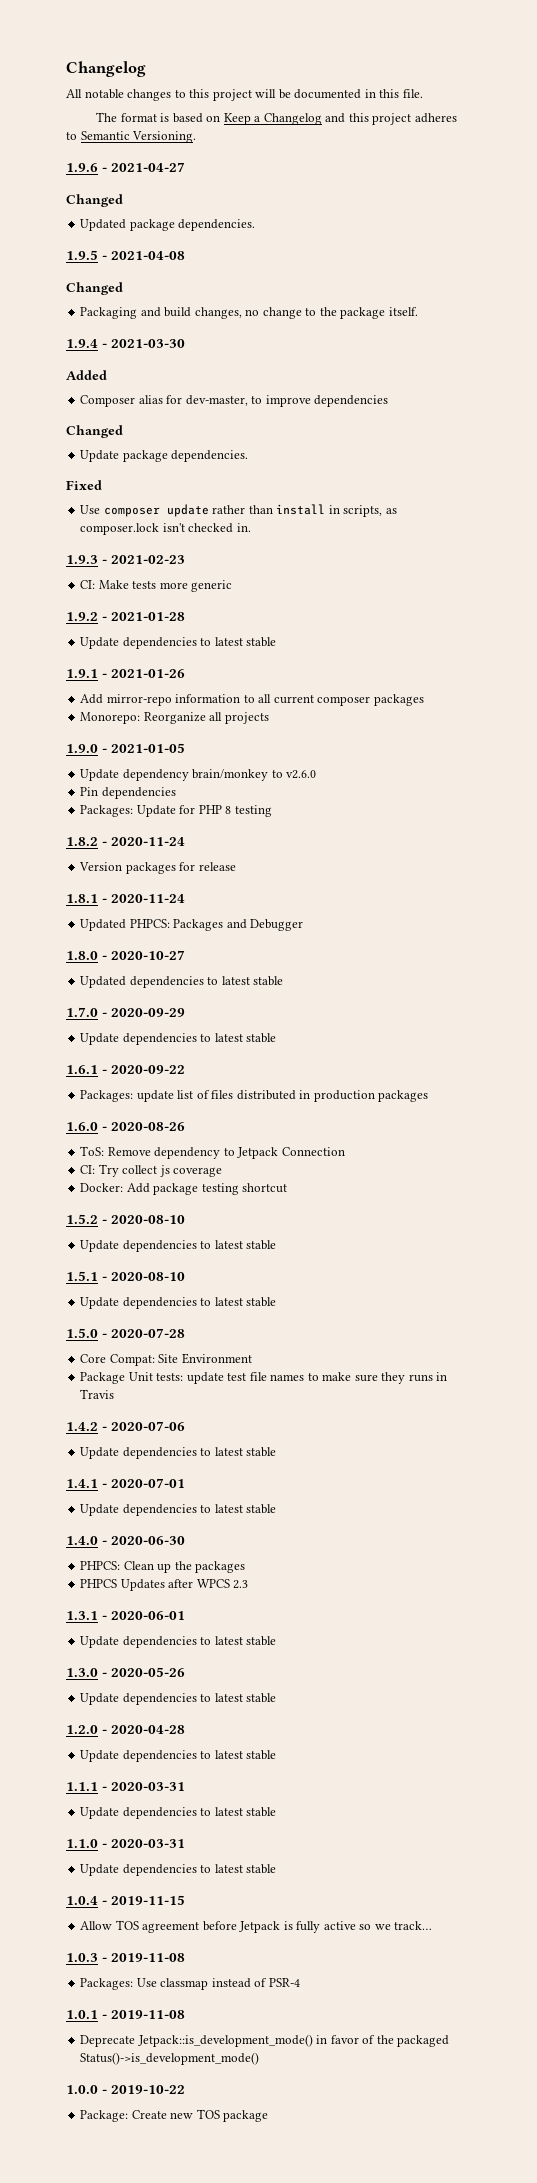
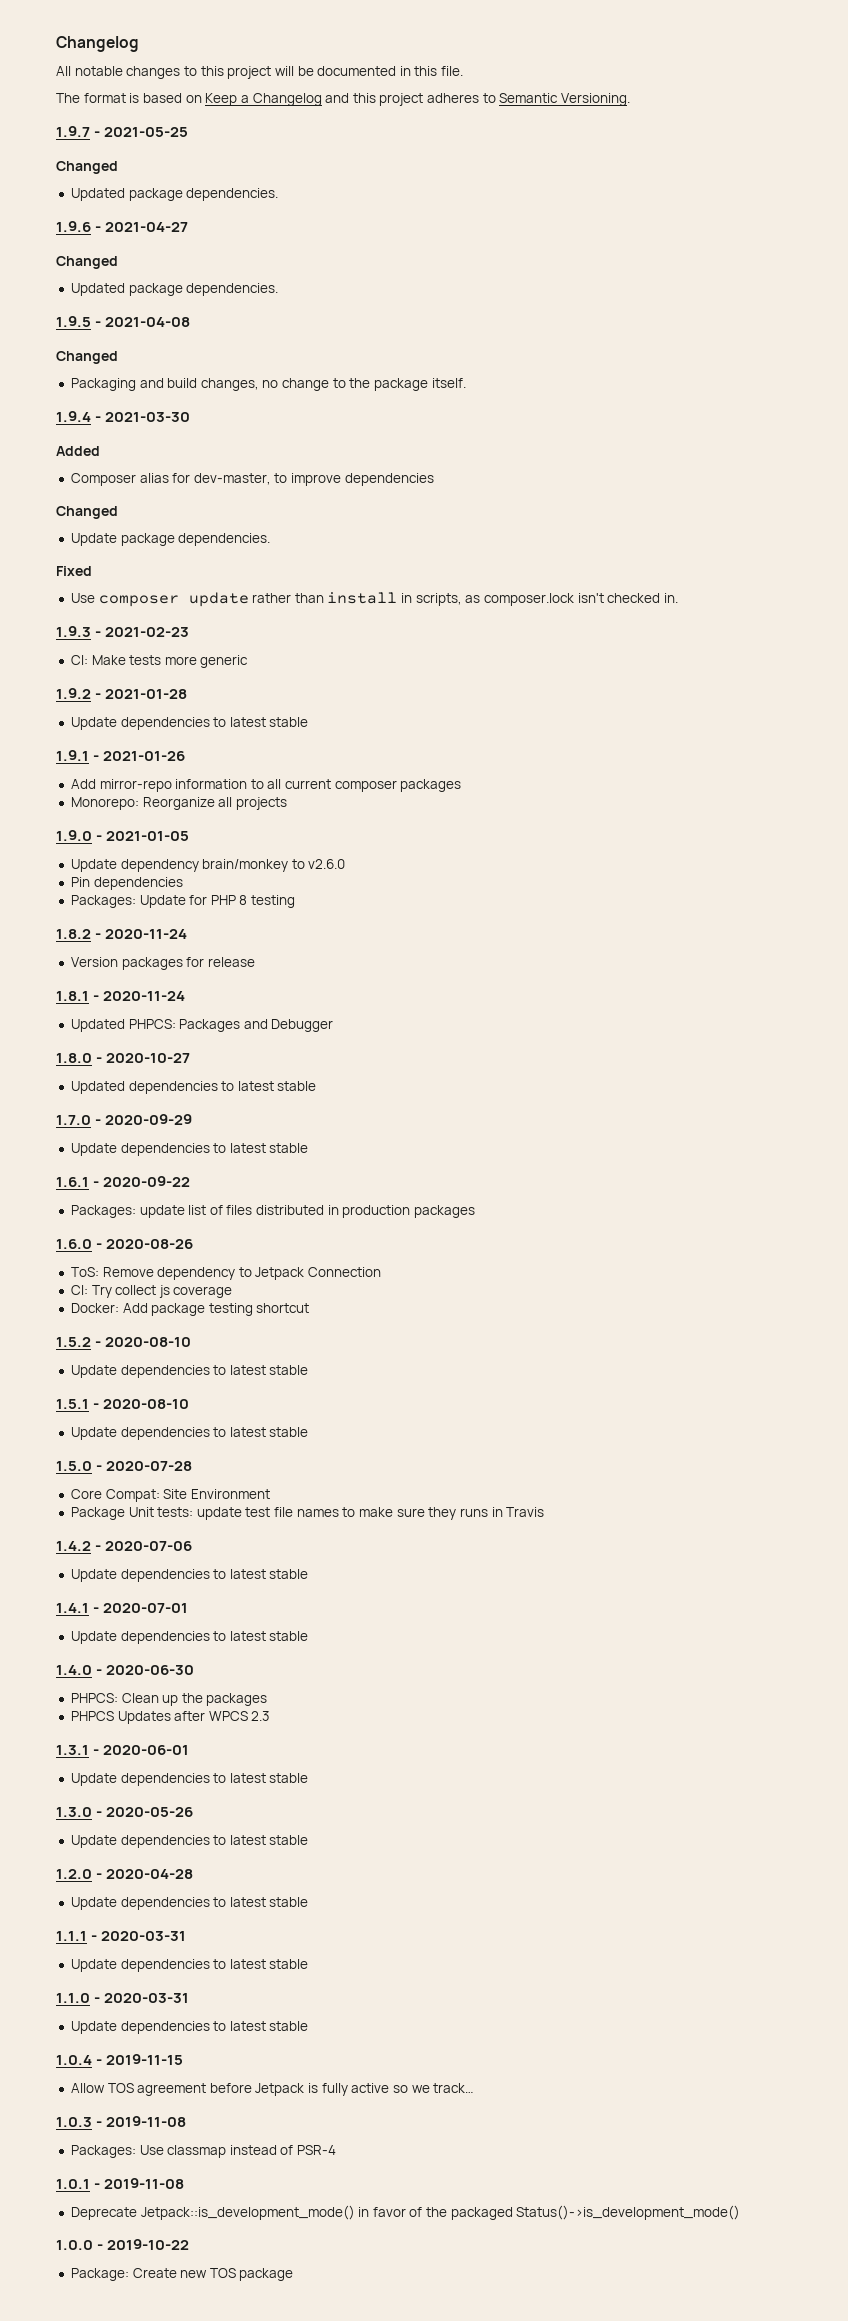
(197, 137) none -> [56,126,189,137] [56,161,118,174] [70,188,279,201] // 1.9.7 - 2021-05-25 // Changed // Updated package dependencies.

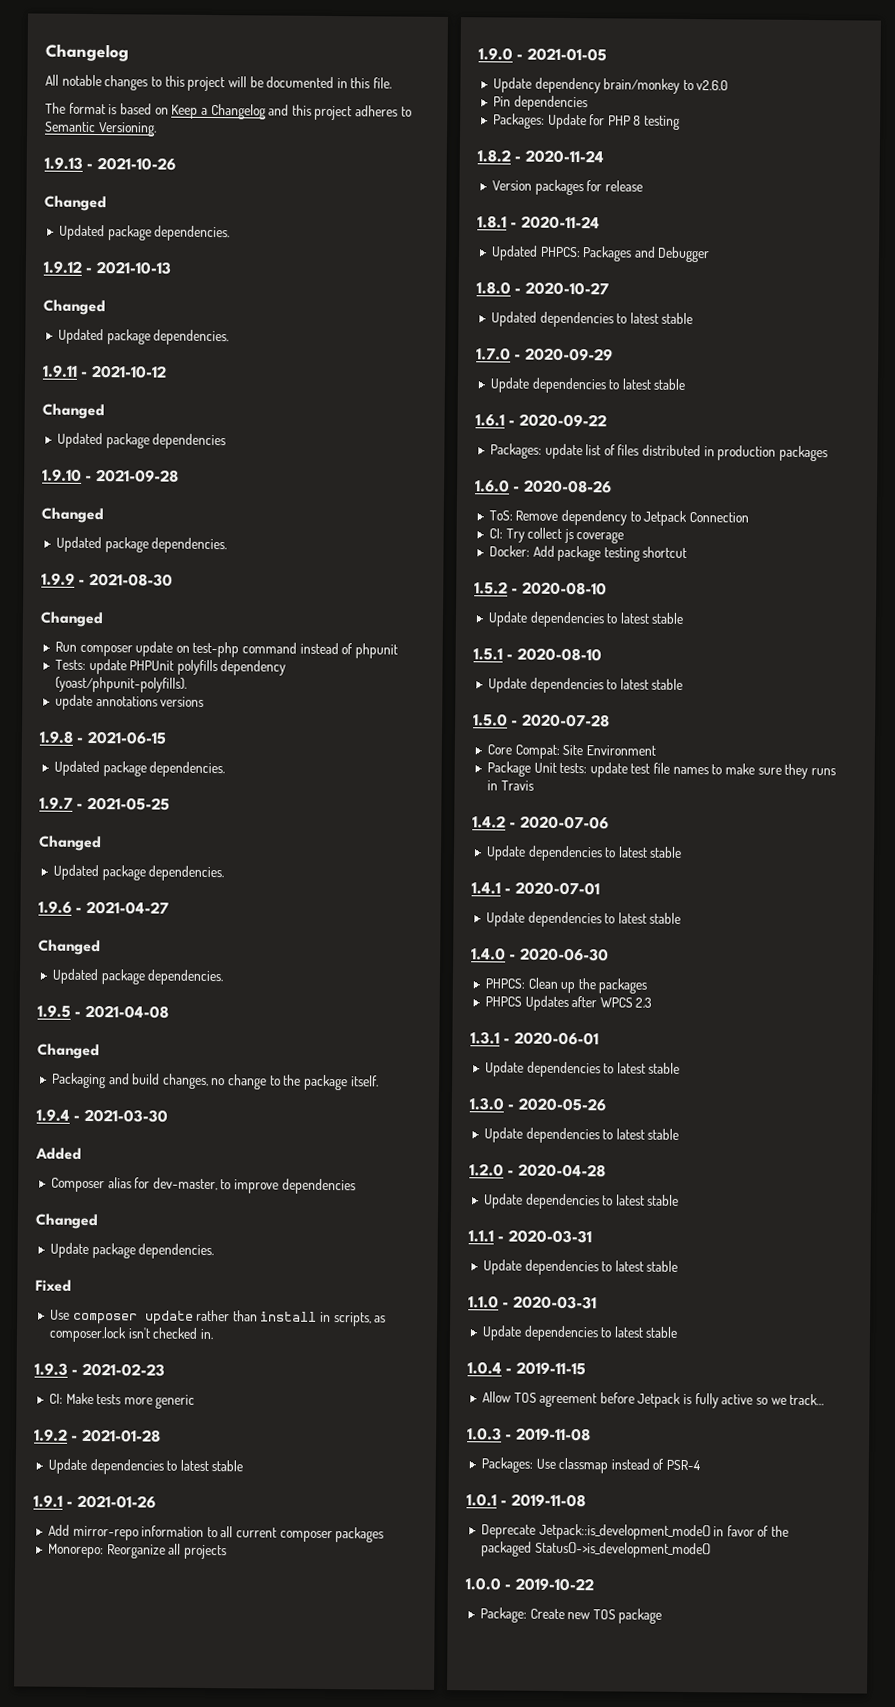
(631, 99) none -> [44,156,176,171] [44,195,107,212] [58,224,231,242] [43,260,171,275] [43,299,106,316] [57,328,230,346] [42,364,167,379] [42,403,105,420] [56,432,227,450] [42,468,179,483] [41,507,104,524] [55,536,228,554] [41,572,173,587] [40,611,104,628] [54,641,399,659] [54,658,287,676] [54,676,187,693] [54,694,205,711] [39,730,167,745] [53,760,226,778] // 1.9.13 - 2021-10-26 // Changed // Updated package dependencies. // 1.9.12 - 2021-10-13 // Changed // Updated package dependencies. // 1.9.11 - 2021-10-12 // Changed // Updated package dependencies // 1.9.10 - 2021-09-28 // Changed // Updated package dependencies. // 1.9.9 - 2021-08-30 // Changed // Run composer update on test-php command instead of phpunit // Tests: update PHPUnit polyfills dependency (yoast/phpunit-polyfills). // update annotations versions // 1.9.8 - 2021-06-15 // Updated package dependencies.

